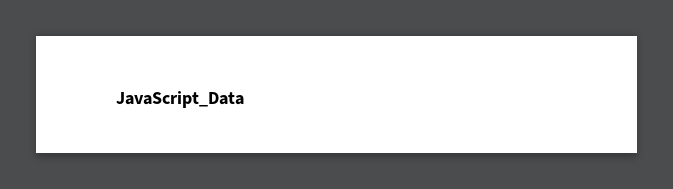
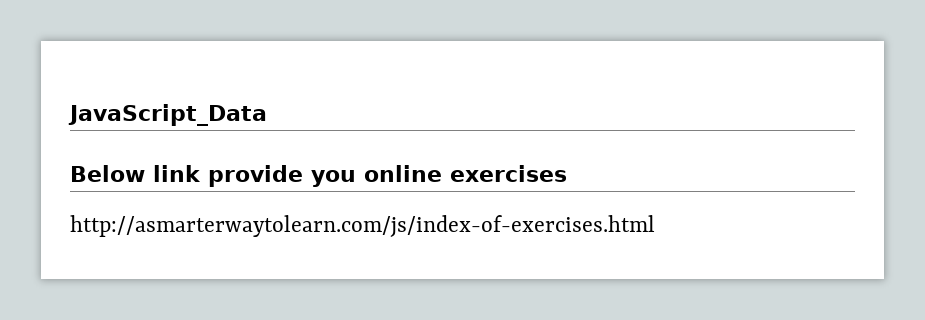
(244, 99) none -> [70,165,567,187] [70,215,655,237] // Below link provide you online exercises // http://asmarterwaytolearn.com/js/index-of-exercises.html

